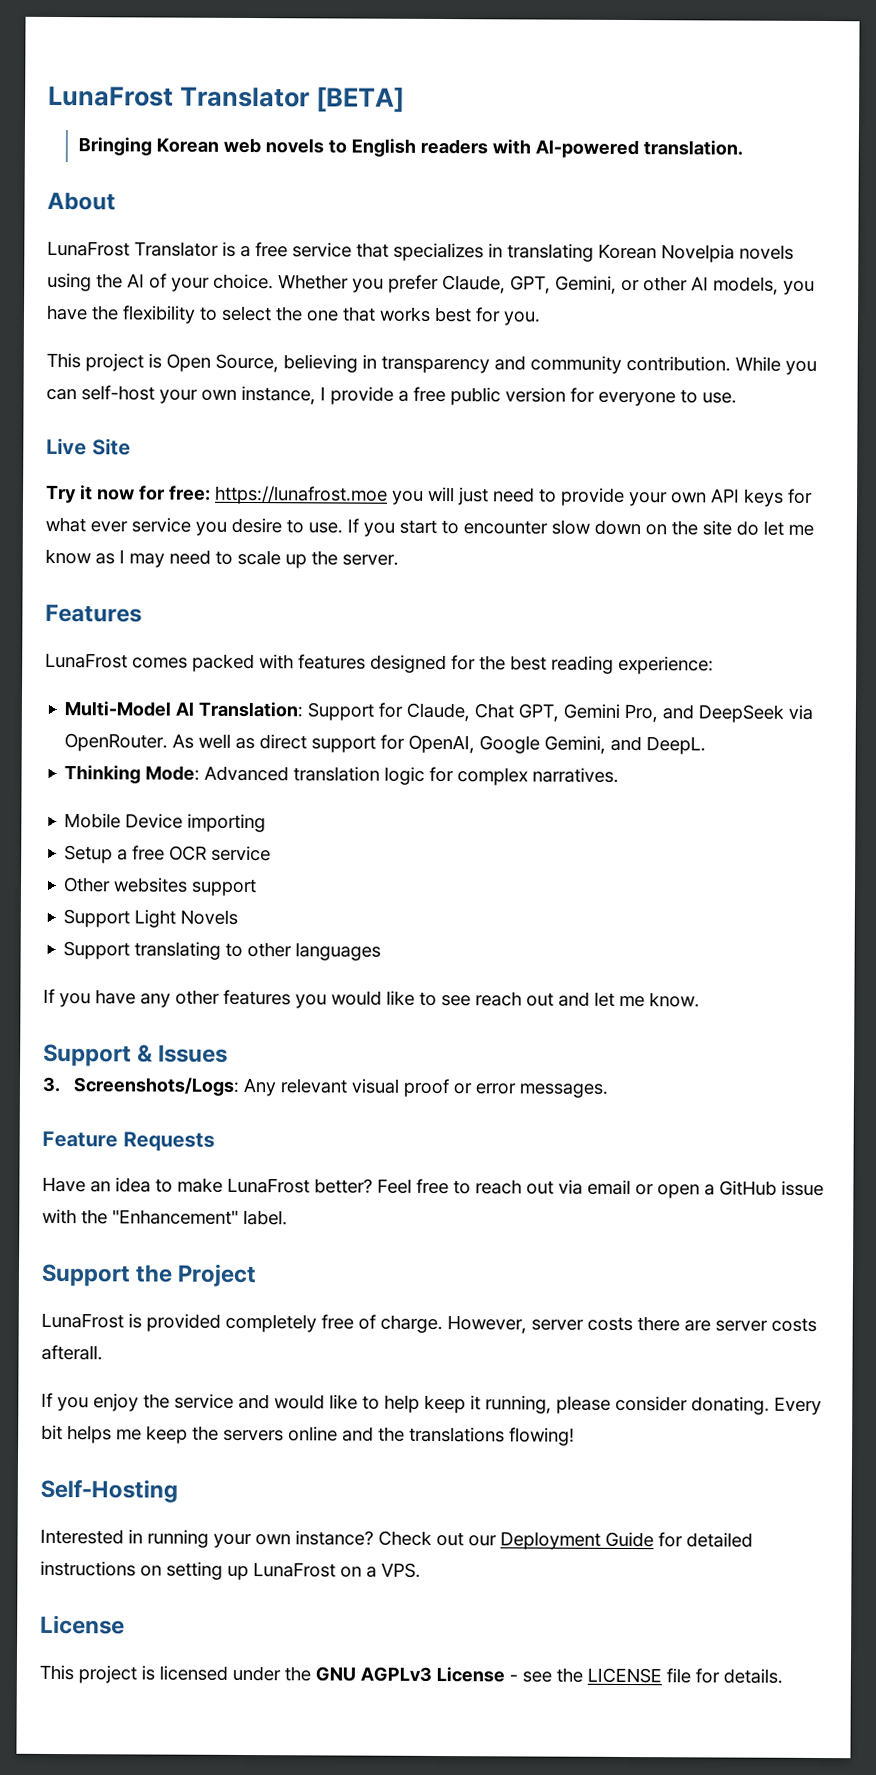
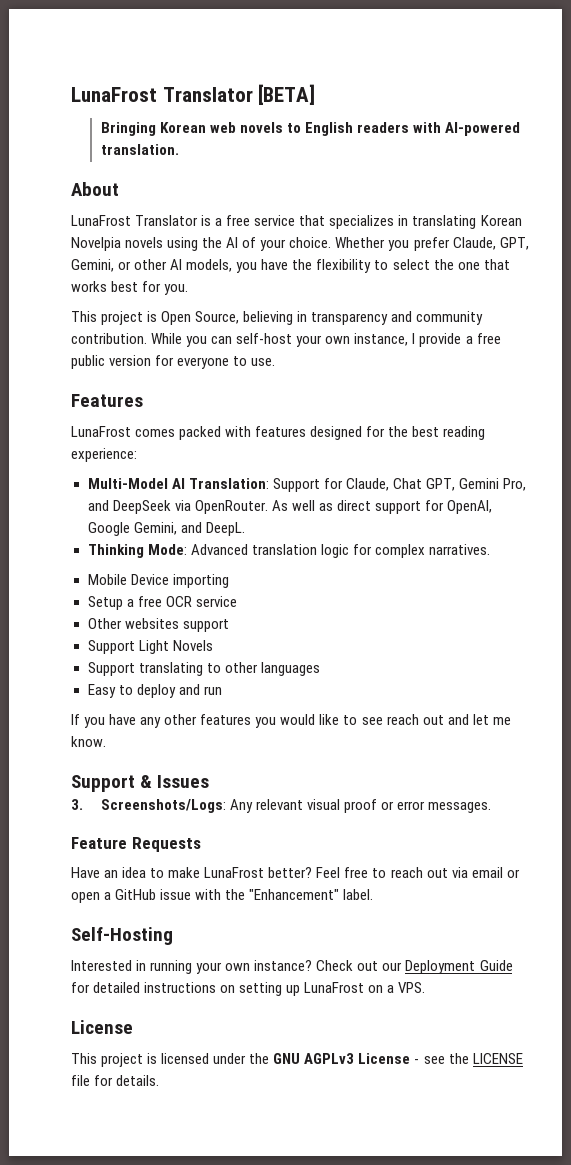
[46,437,131,456] [46,484,813,507] [45,516,814,537] [45,548,399,569] // Live Site // Try it now for free: https://lunafrost.moe you will just need to provide your own API keys for what ever service you desire to use. If you start to encounter slow down on the site do let me know as I may need to scale up the server. -> (276, 362) none
(382, 951) none -> [87,684,222,698] // Easy to deploy and run
[41,1263,258,1288] [41,1312,817,1334] [41,1344,103,1361] [41,1392,822,1416] [41,1424,575,1446] // Support the Project // LunaFrost is provided completely free of charge. However, server costs there are server costs afterall. // If you enjoy the service and would like to help keep it running, please consider donating. Every bit helps me keep the servers online and the translations flowing! -> (374, 894) none

